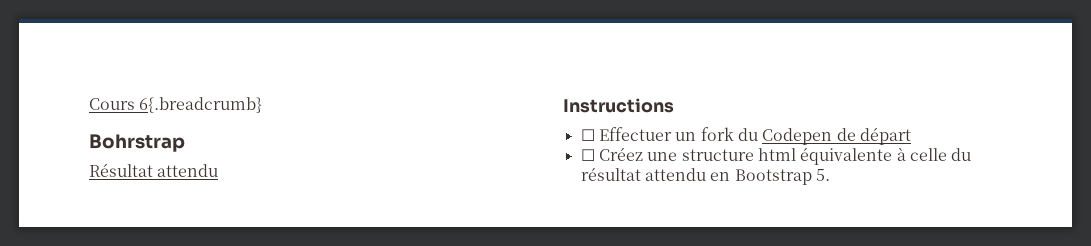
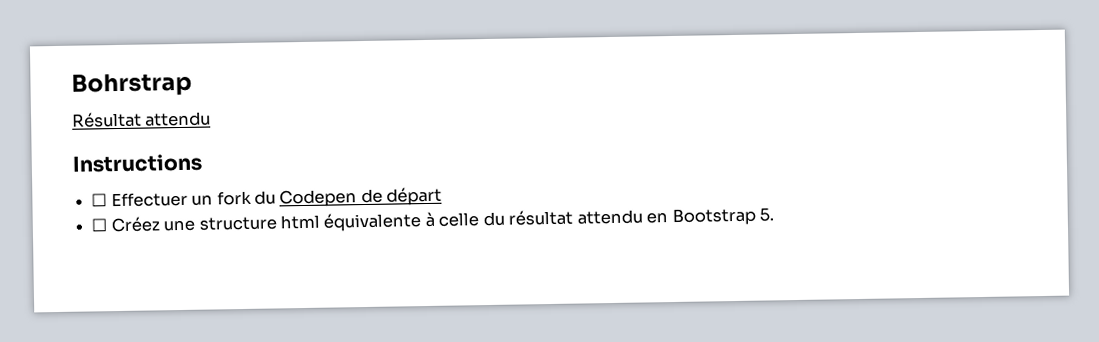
[89,97,263,113] Cours 6{.breadcrumb} // -> (71, 84) none

